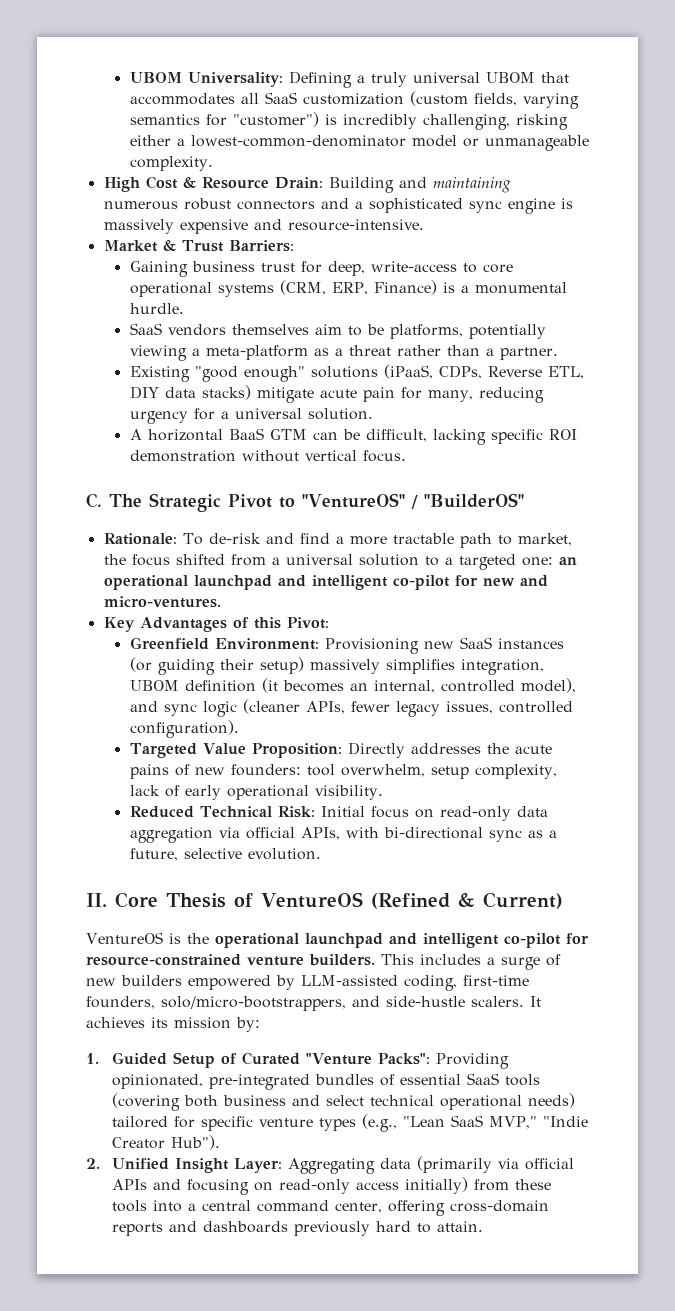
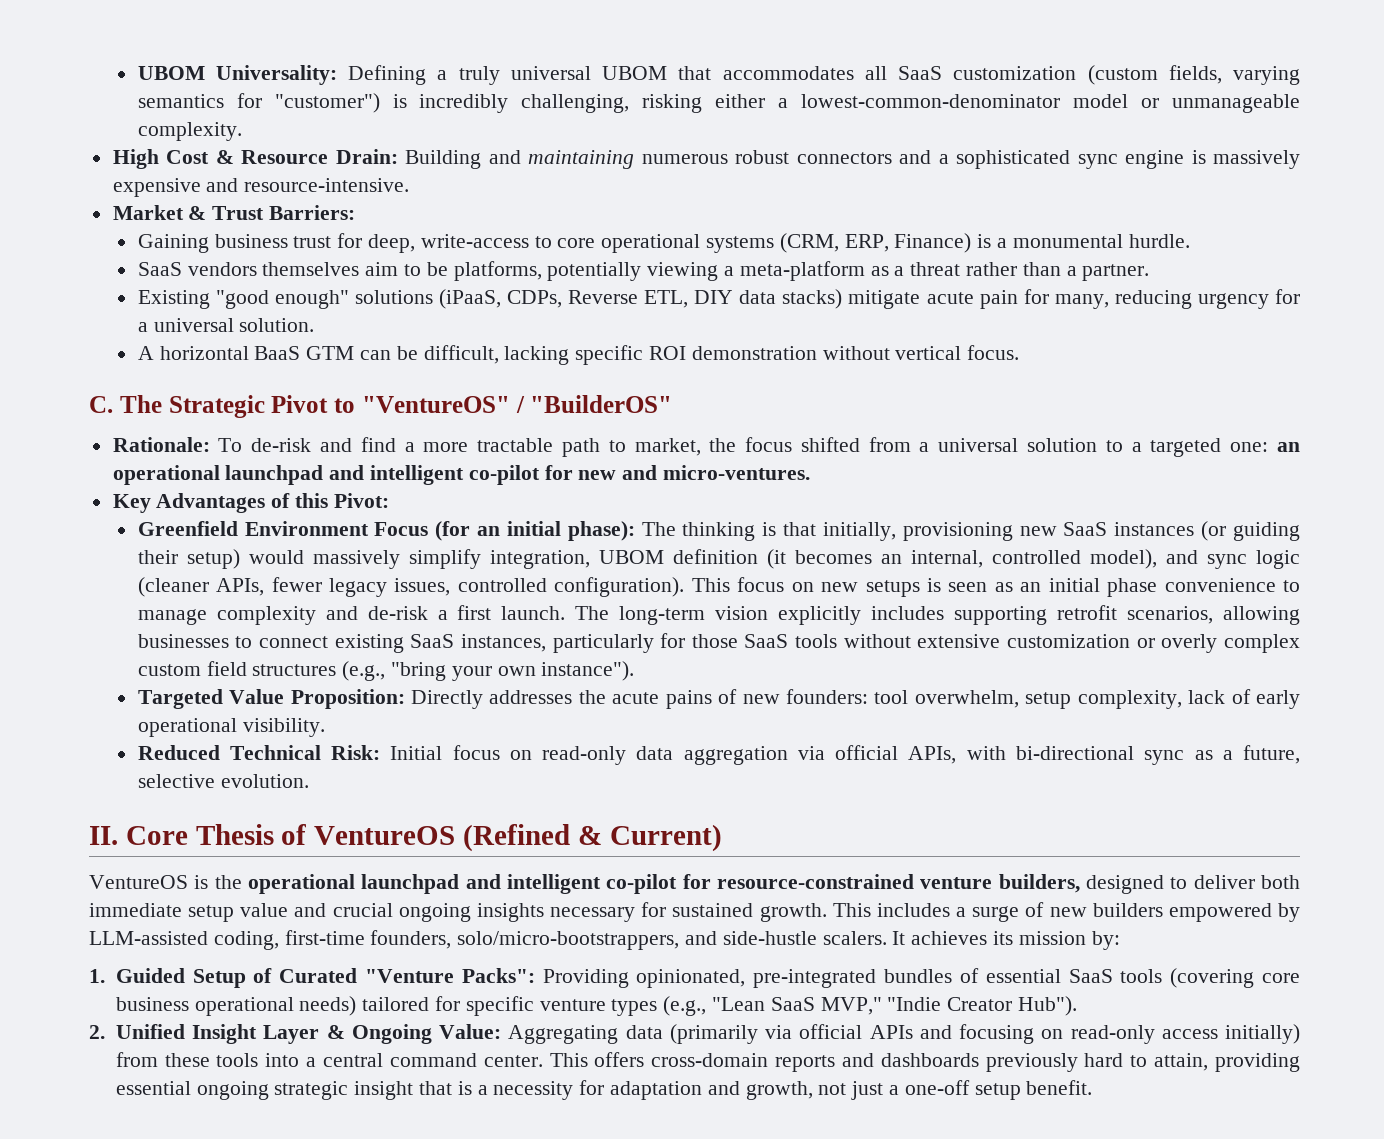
[214,638,419,654] Environment: Provisioning -> [244,521,1013,541] Environment Focus (for an initial phase): The thinking is that initially, provisioning
[309,659,455,674] massively simplifies -> [248,549,481,569] would massively simplify
(239, 729) none -> [691,577,1300,597] [137,605,1300,625] [137,633,1300,653] [137,661,635,681] This focus on new setups is seen as an initial phase convenience to manage complexity and de-risk a first launch. The long-term vision explicitly includes supporting retrofit scenarios, allowing businesses to connect existing SaaS instances, particularly for those SaaS tools without extensive customization or overly complex custom field structures (e.g., "bring your own instance").
[309,954,375,966] builders. -> [998,874,1300,894] [89,902,827,922] builders, designed to deliver both immediate setup value and crucial ongoing insights necessary for sustained growth.
[183,1095,434,1107] both business and select technical -> [1262,973,1301,983] [115,997,189,1011] core business
[233,1158,282,1173] Layer: -> [263,1024,501,1044] Layer & Ongoing Value:
[334,1200,445,1216] center, offering -> [483,1052,645,1067] center. This offers
[436,1221,483,1232] attain. -> [1154,1053,1300,1072] [115,1080,1093,1100] attain, providing essential ongoing strategic insight that is a necessity for adaptation and growth, not just a one-off setup benefit.

